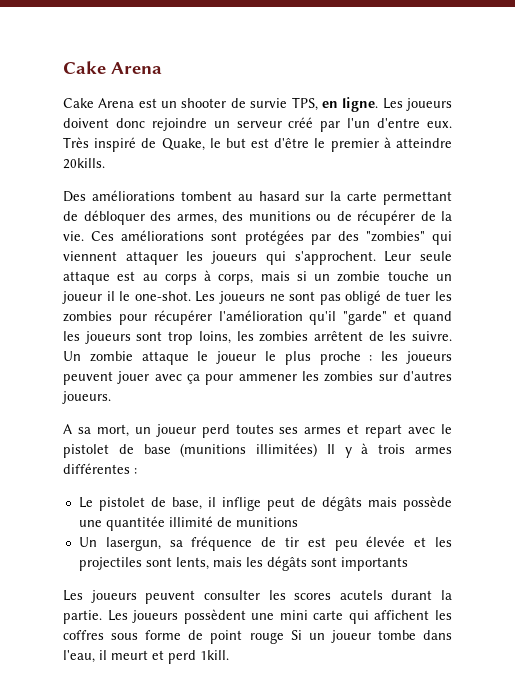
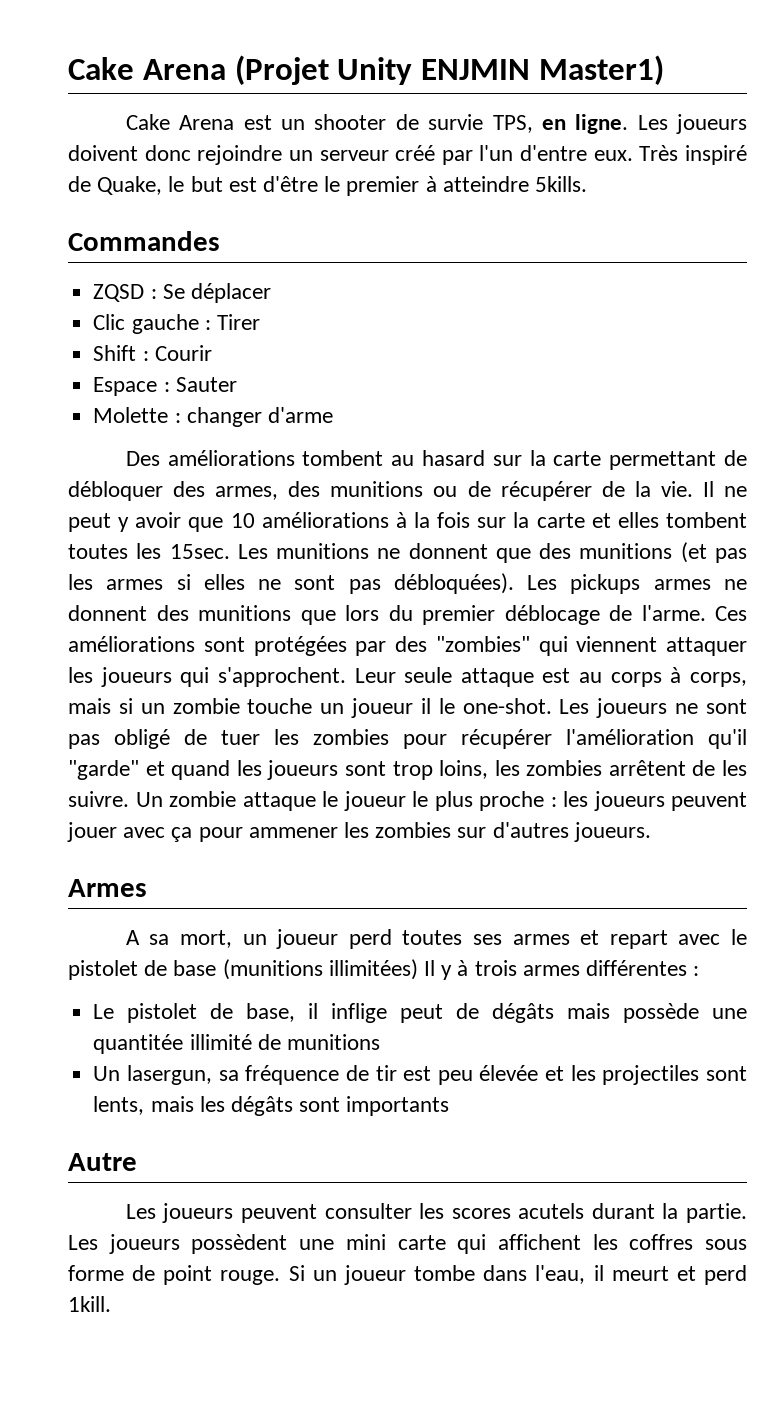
[63,61,162,74] Cake Arena -> [68,55,664,85] Cake Arena (Projet Unity ENJMIN Master1)
[63,158,105,169] 20kills. -> [535,176,588,192] [68,231,220,251] [93,283,271,303] [93,314,260,334] [93,345,212,361] [93,377,237,396] [93,407,333,427] 5kills. // Commandes // ZQSD : Se déplacer // Clic gauche : Tirer // Shift : Courir // Espace : Sauter // Molette : changer d'arme
(84, 236) none -> [702,481,748,497] [68,512,747,532] [68,542,747,563] [68,573,747,594] [68,605,706,625] Il ne peut y avoir que 10 améliorations à la fois sur la carte et elles tombent toutes les 15sec. Les munitions ne donnent que des munitions (et pas les armes si elles ne sont pas débloquées). Les pickups armes ne donnent des munitions que lors du premier déblocage de l'arme.
(111, 397) none -> [68,879,147,897] // Armes
(408, 564) none -> [68,1153,137,1171] // Autre
[249,632,284,644] rouge -> [220,1270,281,1285] rouge.

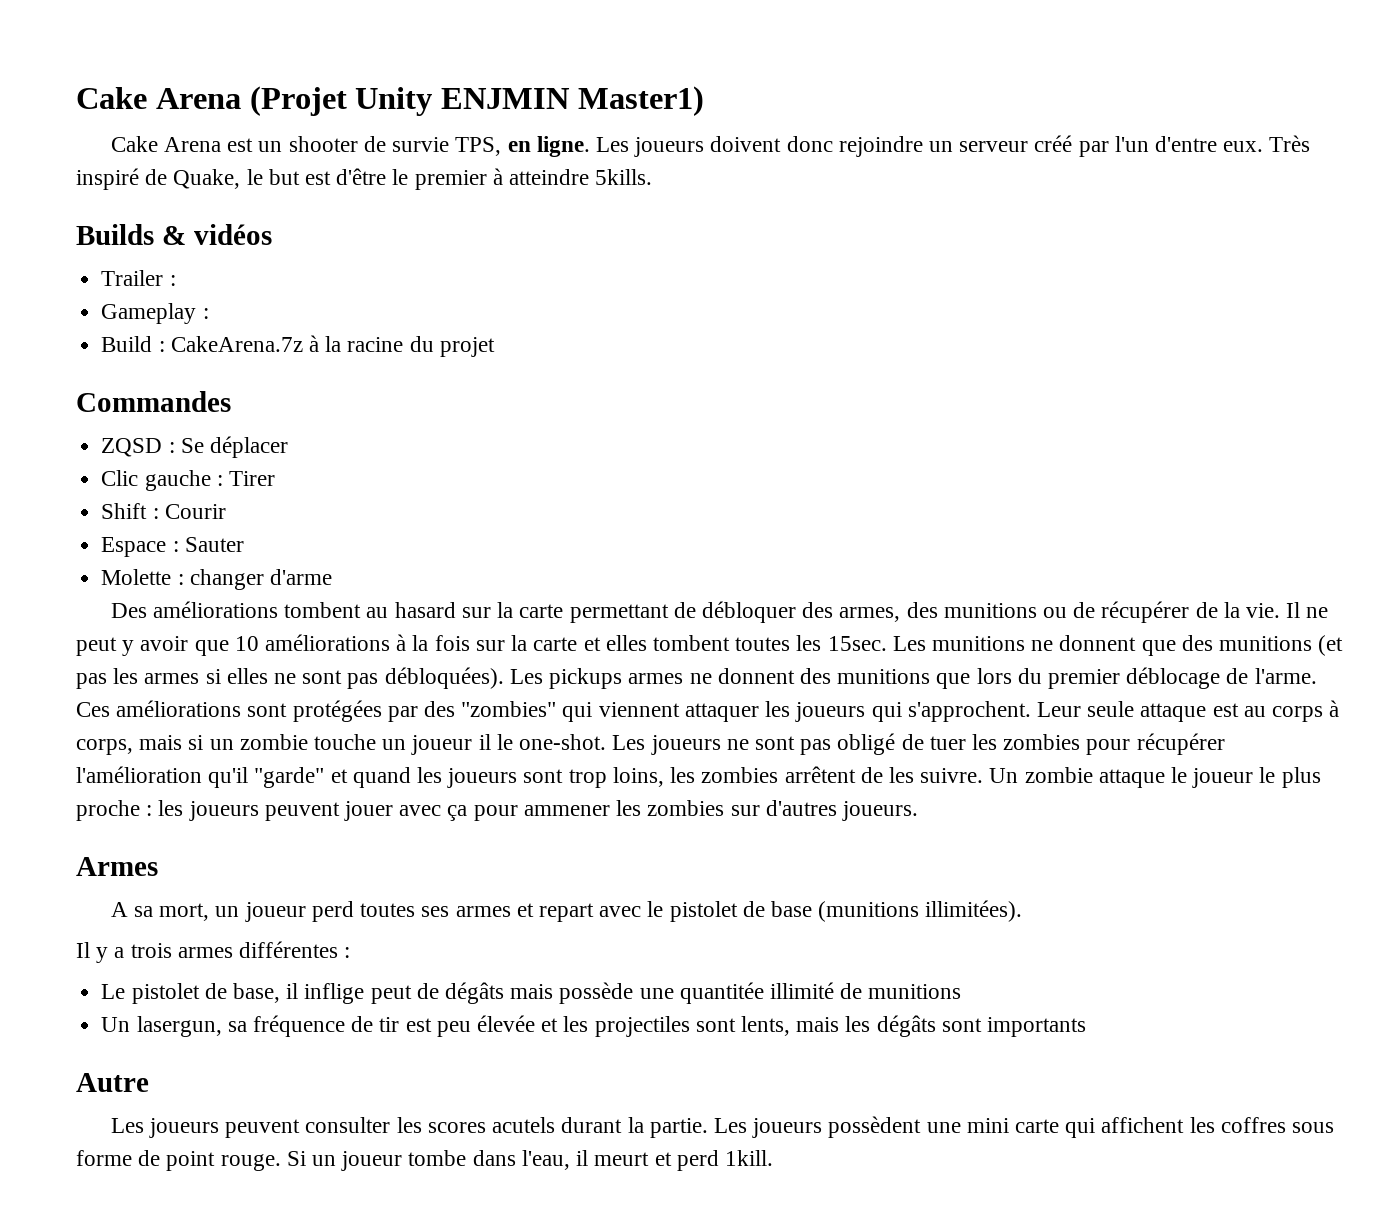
(588, 184) none -> [76,224,272,245] [101,270,176,286] [101,303,209,324] [101,335,495,357] // Builds & vidéos // Trailer : // Gameplay : // Build : CakeArena.7z à la racine du projet
[328,959,418,980] illimitées) -> [925,900,1023,922] illimitées). //
[457,960,469,976] à -> [114,947,125,958] a

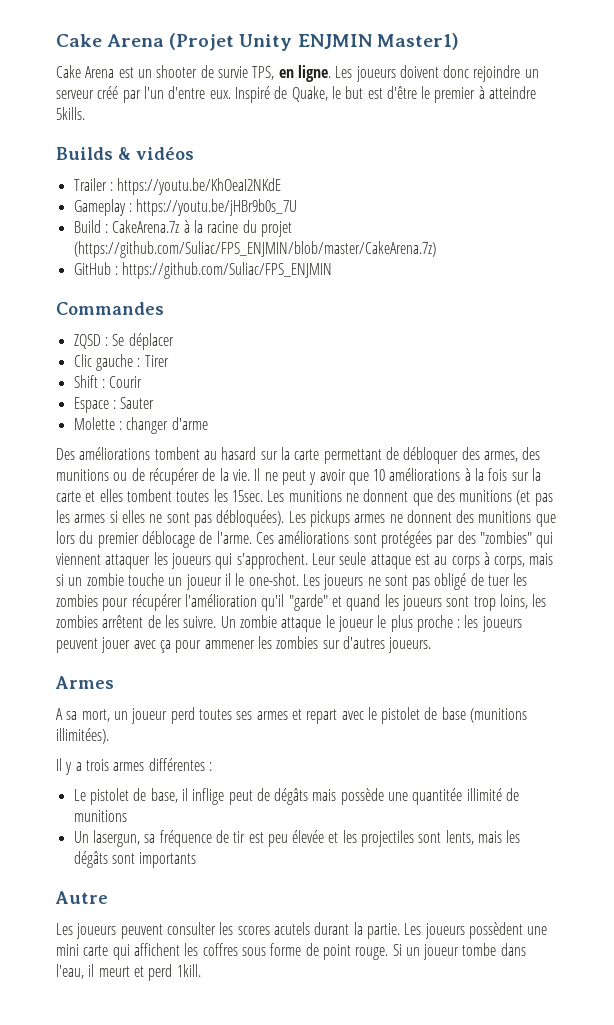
[1269,135,1311,152] [76,168,139,190] Très inspiré -> [234,86,270,103] Inspiré
(176, 280) none -> [117,178,282,195] https://youtu.be/KhOeaI2NKdE
(209, 313) none -> [136,199,298,216] https://youtu.be/jHBr9b0s_7U
(495, 347) none -> [73,241,436,258] [73,262,333,279] (https://github.com/Suliac/FPS_ENJMIN/blob/master/CakeArena.7z) // GitHub : https://github.com/Suliac/FPS_ENJMIN

